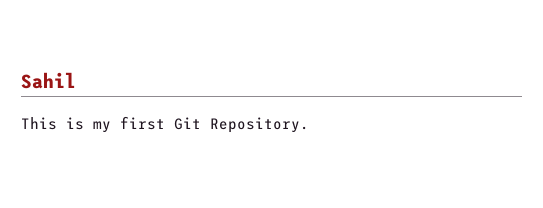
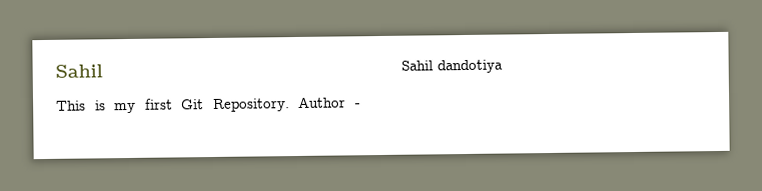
(309, 125) none -> [298,96,361,108] [401,59,503,74] Author - Sahil dandotiya

